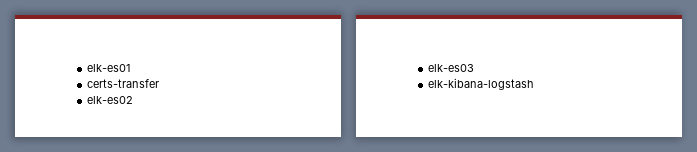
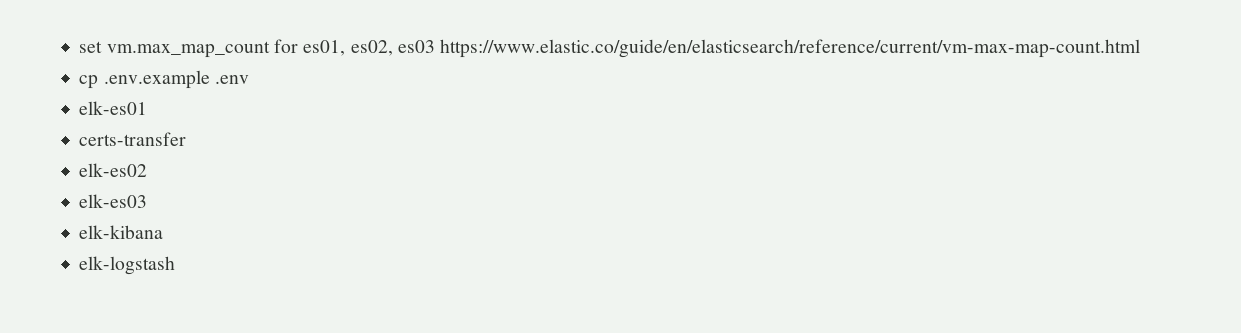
(87, 68) none -> [79,39,1141,58] [79,70,249,89] set vm.max_map_count for es01, es02, es03 https://www.elastic.co/guide/en/elasticsearch/reference/current/vm-max-map-count.html // cp .env.example .env //
[428,78,535,90] elk-kibana-logstash -> [79,225,164,239] [79,256,176,275] elk-kibana // elk-logstash

